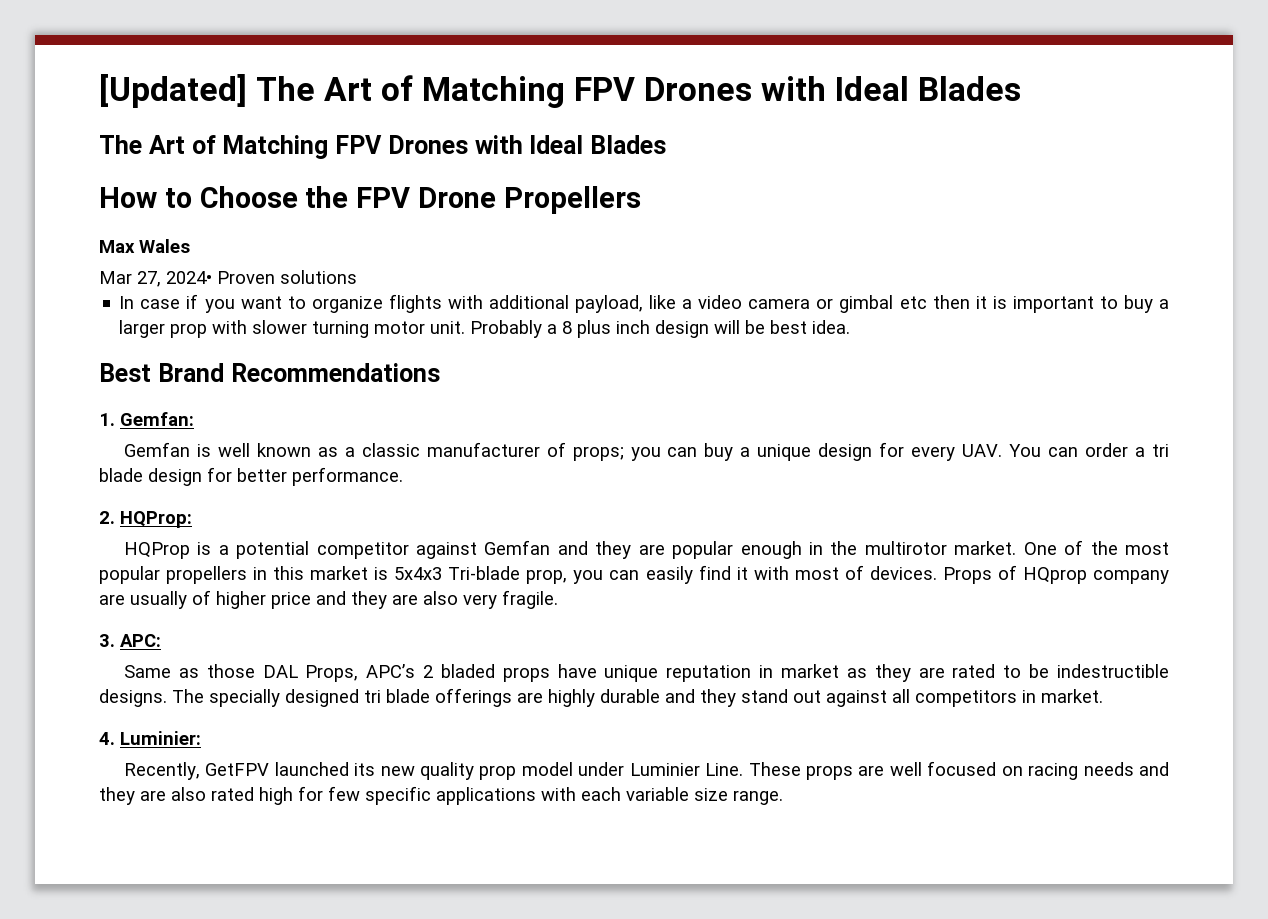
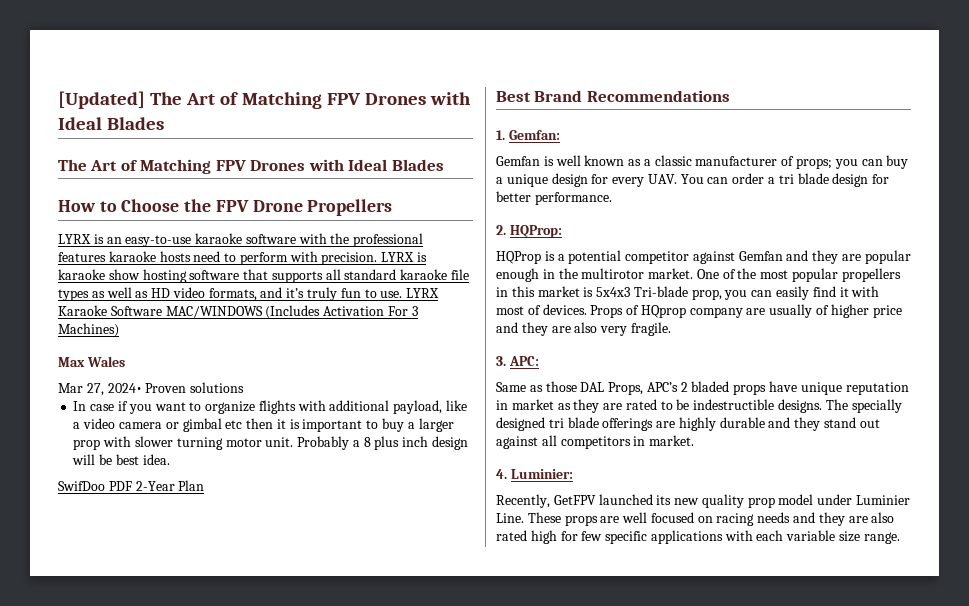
(641, 200) none -> [58,233,424,247] [58,251,428,265] [58,269,470,283] [58,287,440,301] [58,305,418,319] [58,323,119,337] // LYRX is an easy-to-use karaoke software with the professional features karaoke hosts need to perform with precision. LYRX is karaoke show hosting software that supports all standard karaoke file types as well as HD video formats, and it’s truly fun to use. LYRX Karaoke Software MAC/WINDOWS (Includes Activation For 3 Machines)
(851, 327) none -> [58,480,205,491] // SwifDoo PDF 2-Year Plan

